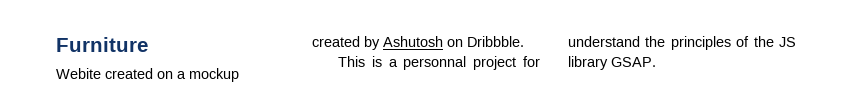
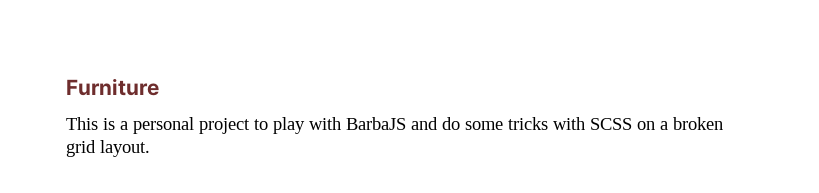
[56,68,239,82] [312,36,524,50] [338,56,540,70] [568,36,796,50] [568,56,656,70] Webite created on a mockup created by Ashutosh on Dribbble. // This is a personnal project for understand the principles of the JS library GSAP. -> [66,117,723,134] [66,140,150,157] This is a personal project to play with BarbaJS and do some tricks with SCSS on a broken grid layout.

